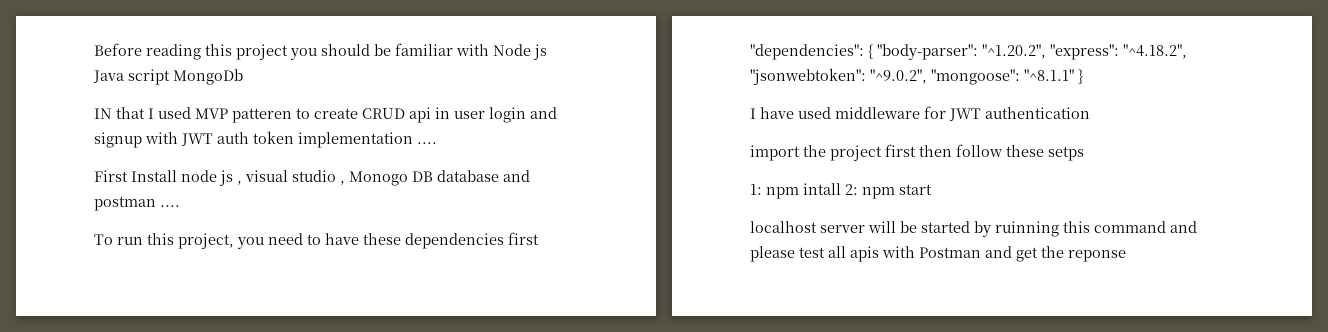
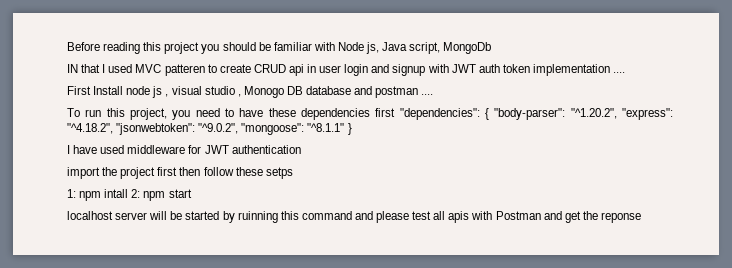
[533,44,547,60] [93,69,170,85] js Java script -> [366,42,441,54] js, Java script,
[195,108,228,119] MVP -> [135,64,162,73] MVC

